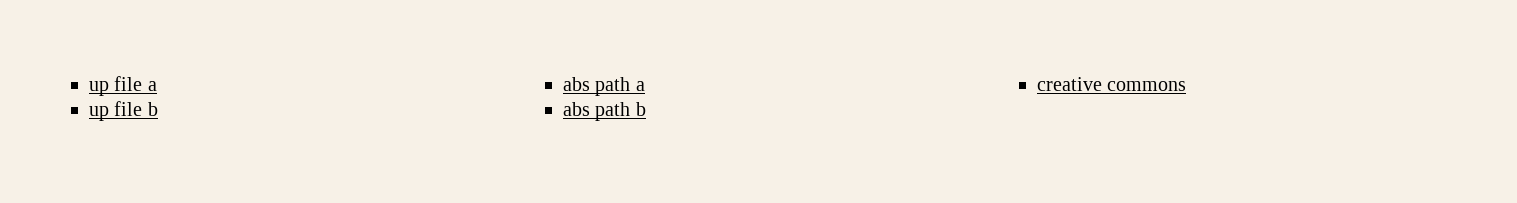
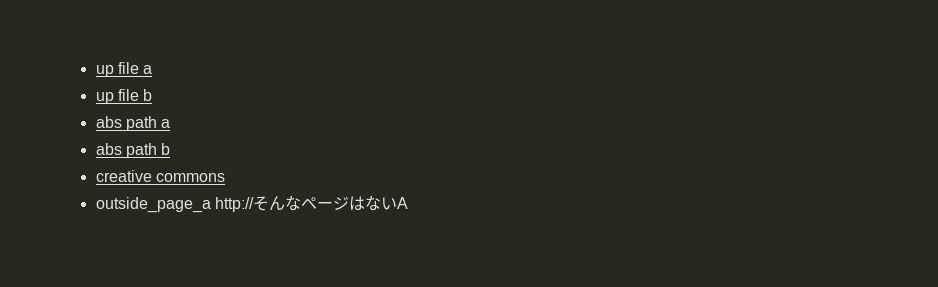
(1187, 86) none -> [95,195,408,213] // outside_page_a http://そんなページはないA

